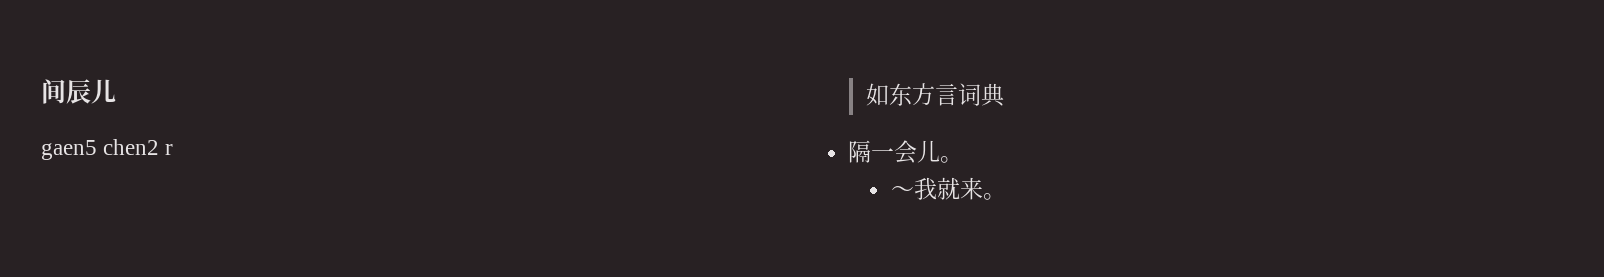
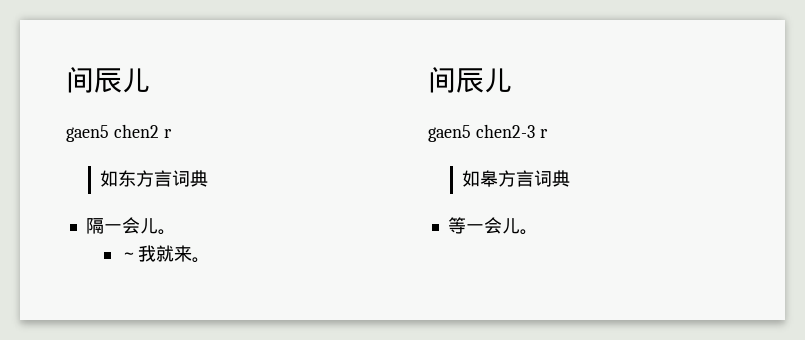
(1006, 196) none -> [428,67,512,93] [428,124,548,142] [462,170,571,187] [447,217,538,235] // 间辰儿 // gaen5 chen2-3 r // 如皋方言词典 // 等一会儿。

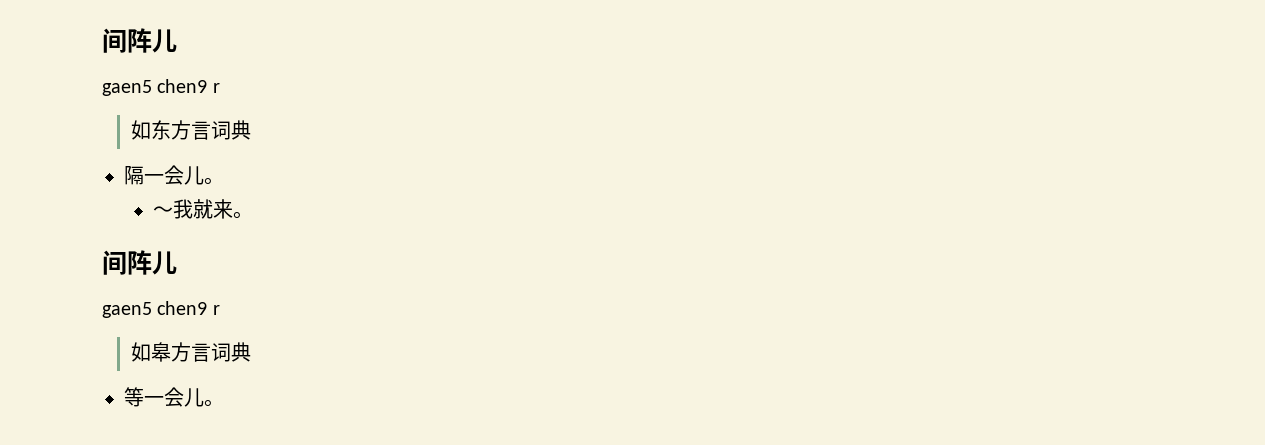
[66,67,150,93] [66,124,159,142] 间辰儿 // gaen5 chen2 -> [102,28,177,53] [102,79,208,96] 间阵儿 // gaen5 chen9
[456,68,512,93] [428,124,535,142] 辰儿 // gaen5 chen2-3 -> [127,250,177,275] [102,301,208,318] 阵儿 // gaen5 chen9

